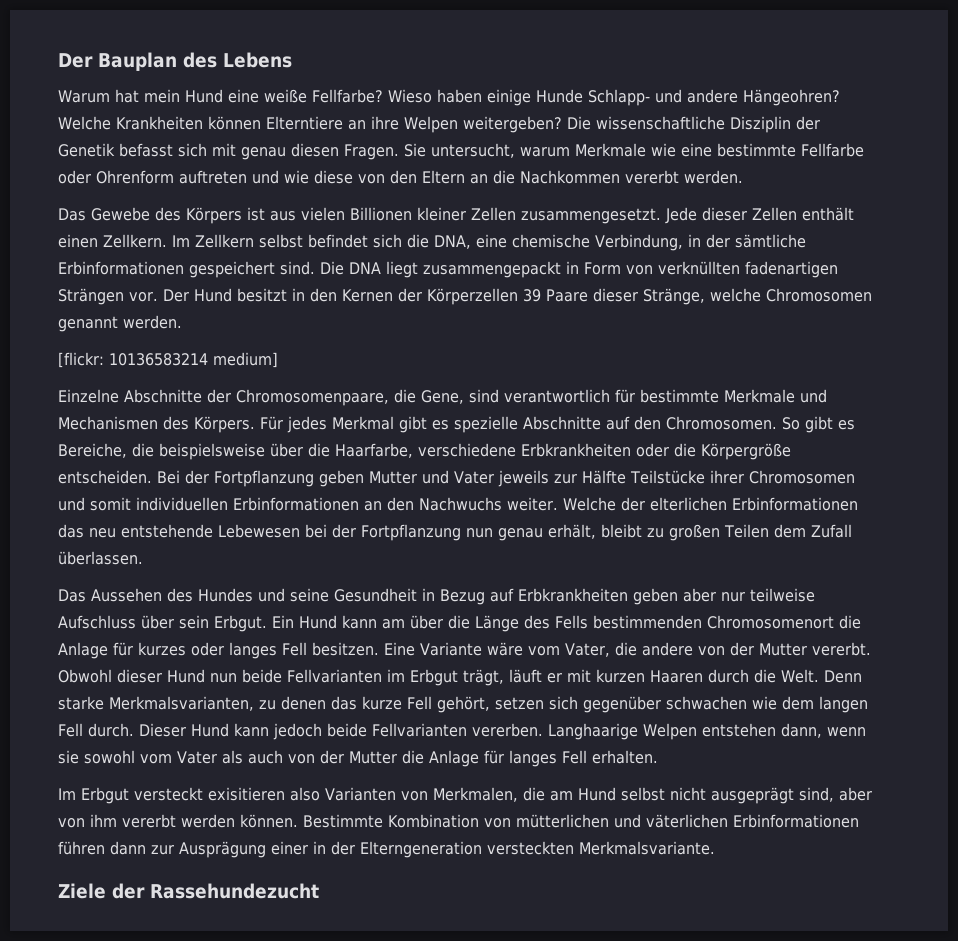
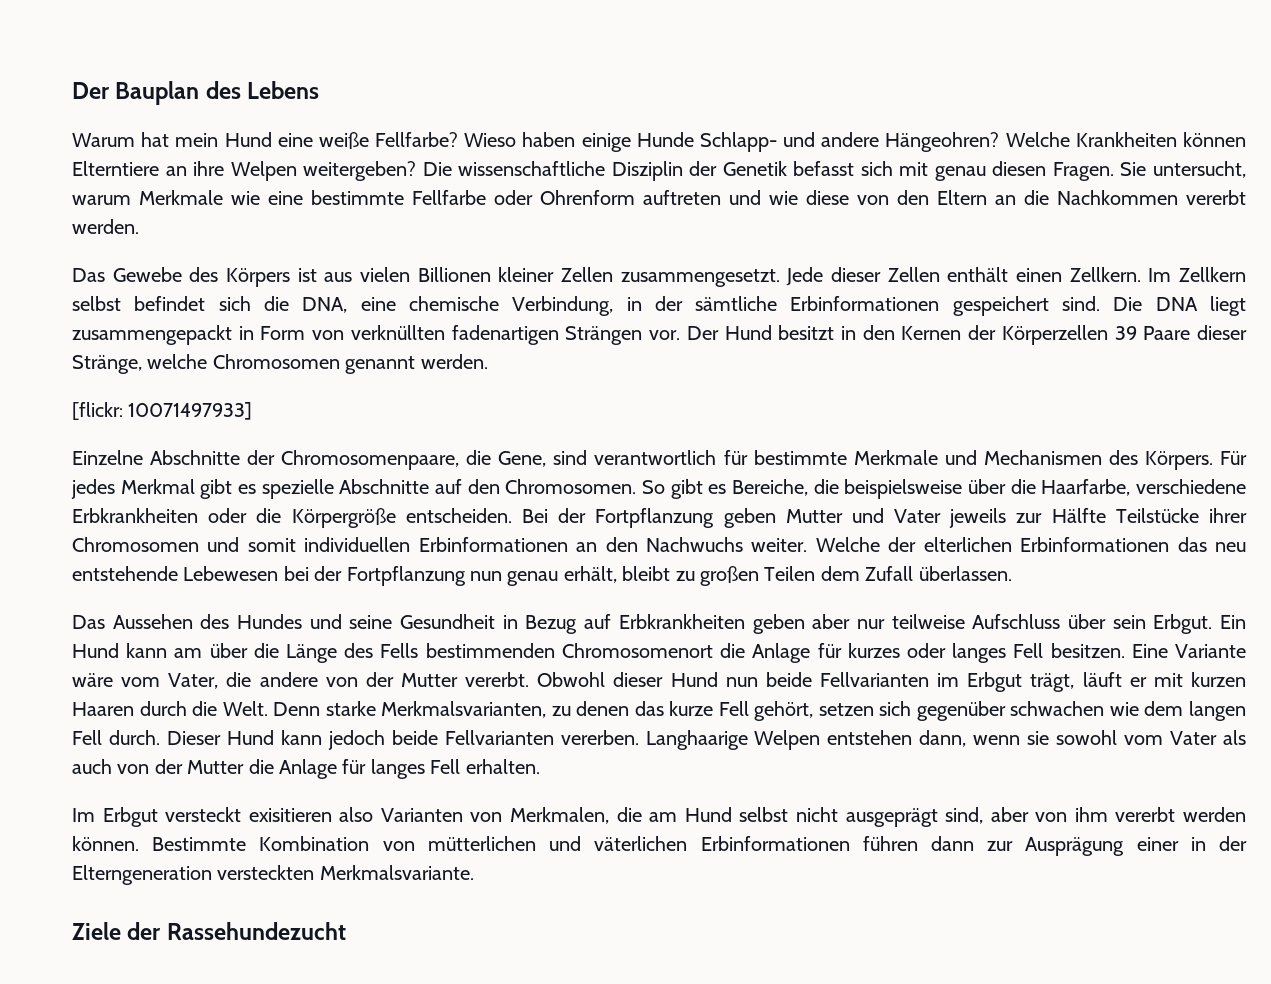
[109,352,278,368] 10136583214 medium] -> [128,402,253,420] 10071497933]

